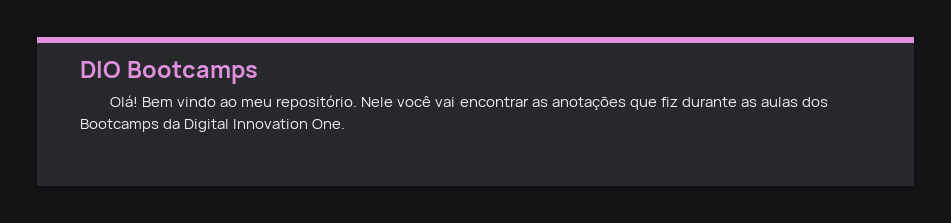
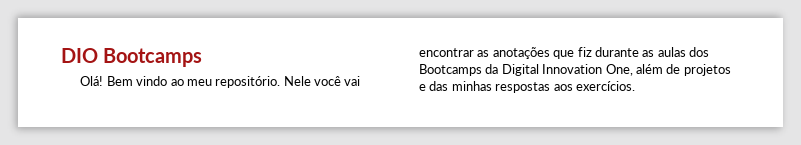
[312,119,346,129] One. -> [605,64,731,76] [419,81,635,93] One, além de projetos e das minhas respostas aos exercícios.

